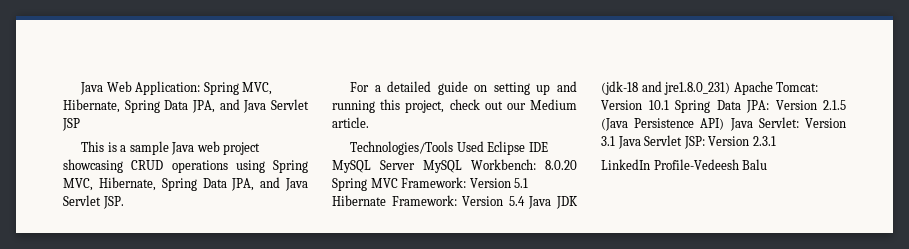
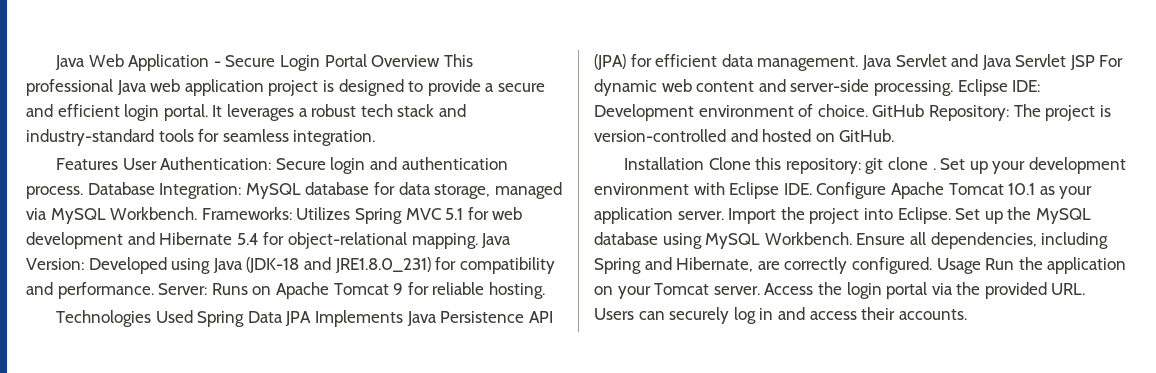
[135,81,273,95] [63,99,309,113] [62,118,80,131] [81,141,261,155] [63,159,308,173] [63,177,309,191] [63,195,124,209] [350,81,577,95] [332,99,577,113] [332,117,369,128] [350,141,548,155] [332,159,577,173] [332,177,529,191] [332,195,578,209] [601,81,819,95] [601,100,846,113] [601,117,846,131] [601,135,776,149] [601,159,768,170] Application: Spring MVC, Hibernate, Spring Data JPA, and Java Servlet JSP // This is a sample Java web project showcasing CRUD operations using Spring MVC, Hibernate, Spring Data JPA, and Java Servlet JSP. // For a detailed guide on setting up and running this project, check out our Medium article. // Technologies/Tools Used Eclipse IDE MySQL Server MySQL Workbench: 8.0.20 Spring MVC Framework: Version 5.1 Hibernate Framework: Version 5.4 Java JDK (jdk-18 and jre1.8.0_231) Apache Tomcat: Version 10.1 Spring Data JPA: Version 2.1.5 (Java Persistence API) Java Servlet: Version 3.1 Java Servlet JSP: Version 2.3.1 // LinkedIn Profile-Vedeesh Balu -> [128,54,473,71] [26,79,545,96] [26,104,466,121] [26,129,376,146] [56,157,508,174] [26,182,562,199] [26,207,523,224] [26,232,512,249] [26,257,555,274] [26,282,545,299] [56,310,553,327] [594,54,1124,71] [594,79,1041,96] [594,104,1111,121] [594,129,895,142] [624,157,1126,174] [594,182,1093,199] [594,207,1091,224] [594,232,1109,249] [594,257,1127,274] [594,282,1086,299] [594,307,967,324] Application - Secure Login Portal Overview This professional Java web application project is designed to provide a secure and efficient login portal. It leverages a robust tech stack and industry-standard tools for seamless integration. // Features User Authentication: Secure login and authentication process. Database Integration: MySQL database for data storage, managed via MySQL Workbench. Frameworks: Utilizes Spring MVC 5.1 for web development and Hibernate 5.4 for object-relational mapping. Java Version: Developed using Java (JDK-18 and JRE1.8.0_231) for compatibility and performance. Server: Runs on Apache Tomcat 9 for reliable hosting. // Technologies Used Spring Data JPA Implements Java Persistence API (JPA) for efficient data management. Java Servlet and Java Servlet JSP For dynamic web content and server-side processing. Eclipse IDE: Development environment of choice. GitHub Repository: The project is version-controlled and hosted on GitHub. // Installation Clone this repository: git clone . Set up your development environment with Eclipse IDE. Configure Apache Tomcat 10.1 as your application server. Import the project into Eclipse. Set up the MySQL database using MySQL Workbench. Ensure all dependencies, including Spring and Hibernate, are correctly configured. Usage Run the application on your Tomcat server. Access the login portal via the provided URL. Users can securely log in and access their accounts.

